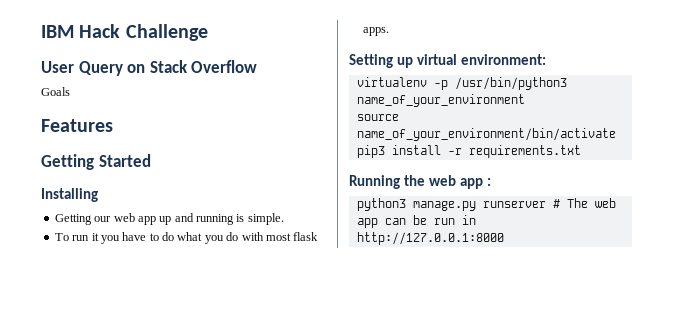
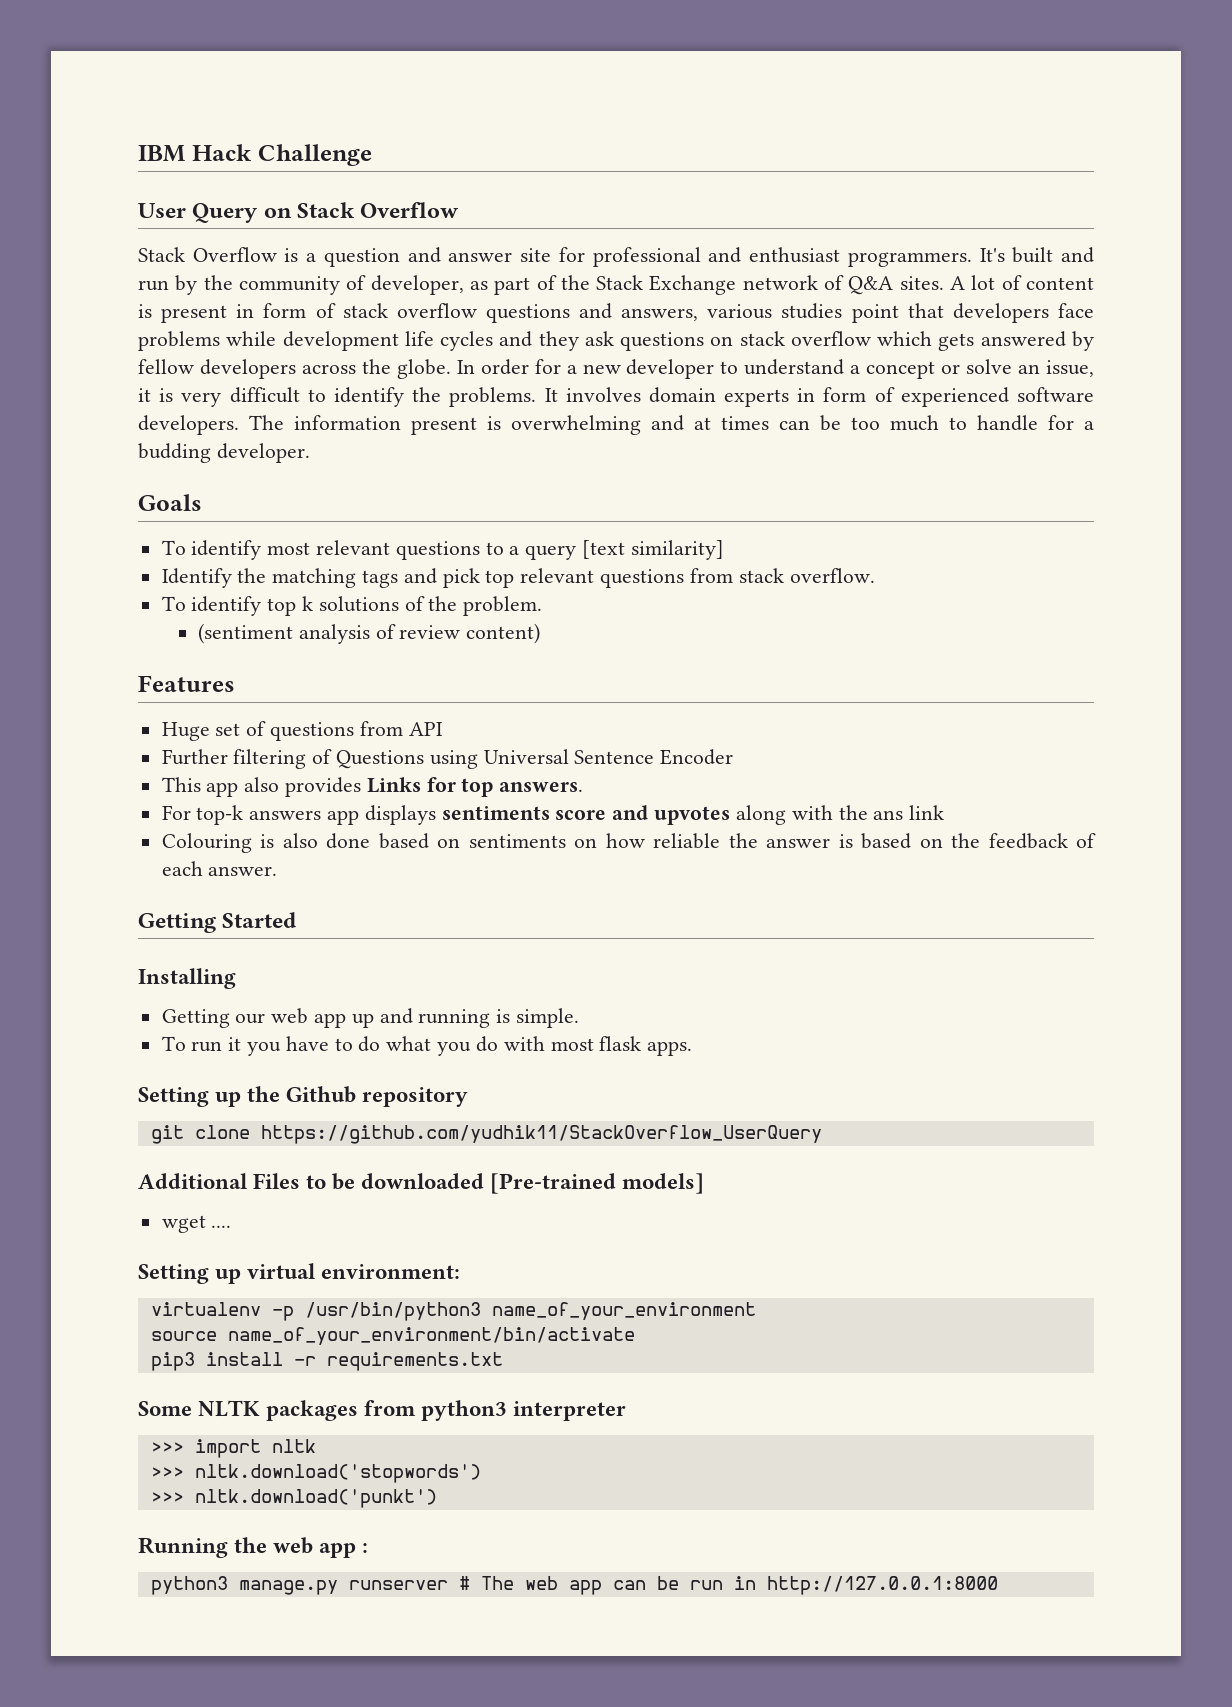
[41,87,70,96] [41,119,113,132] Goals // Features -> [138,247,1094,267] [138,275,1094,295] [138,303,1094,323] [138,331,1094,351] [138,359,1095,379] [138,387,1094,407] [138,415,1094,435] [138,443,310,463] [138,494,202,511] [161,540,724,560] [161,568,875,588] [161,596,543,616] [197,623,541,644] [138,675,235,692] [161,721,443,741] [161,749,734,769] [161,777,584,797] [161,805,945,825] [161,833,1096,853] [161,861,278,876] Stack Overflow is a question and answer site for professional and enthusiast programmers. It's built and run by the community of developer, as part of the Stack Exchange network of Q&A sites. A lot of content is present in form of stack overflow questions and answers, various studies point that developers face problems while development life cycles and they ask questions on stack overflow which gets answered by fellow developers across the globe. In order for a new developer to understand a concept or solve an issue, it is very difficult to identify the problems. It involves domain experts in form of experienced software developers. The information present is overwhelming and at times can be too much to handle for a budding developer. // Goals // To identify most relevant questions to a query [text similarity] // Identify the matching tags and pick top relevant questions from stack overflow. // To identify top k solutions of the problem. // (sentiment analysis of review content) // Features // Huge set of questions from API // Further filtering of Questions using Universal Sentence Encoder // This app also provides Links for top answers. // For top-k answers app displays sentiments score and upvotes along with the ans link // Colouring is also done based on sentiments on how reliable the answer is based on the feedback of each answer.
(389, 31) none -> [138,1086,469,1107] [150,1125,822,1144] [138,1173,705,1194] [161,1215,232,1233] // Setting up the Github repository // git clone https://github.com/yudhik11/StackOverflow_UserQuery // Additional Files to be downloaded [Pre-trained models] // wget ....
(581, 151) none -> [138,1400,627,1421] [150,1439,316,1458] [150,1464,481,1483] [150,1489,437,1508] // Some NLTK packages from python3 interpreter // >>> import nltk // >>> nltk.download('stopwords') // >>> nltk.download('punkt')

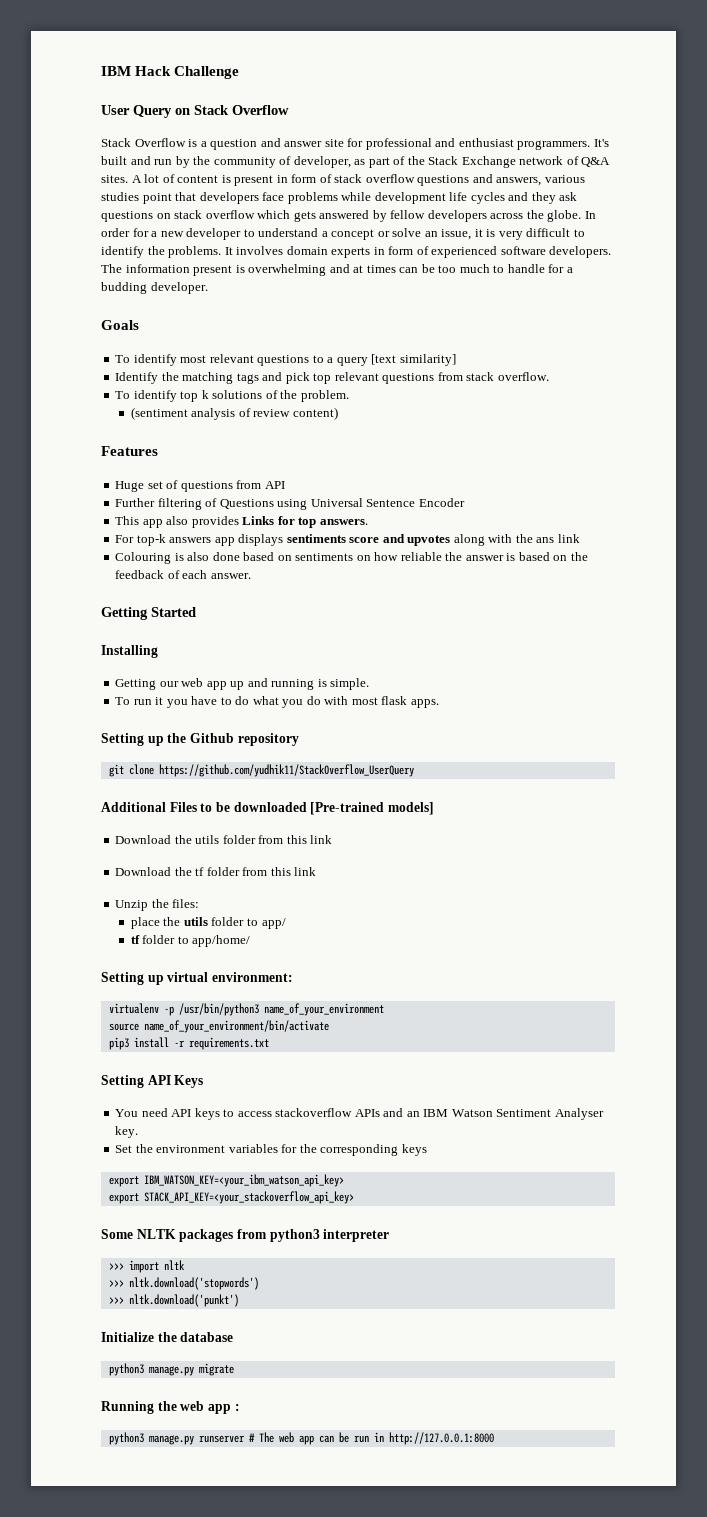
[161,1215,232,1233] wget .... -> [115,835,333,844] [115,867,317,876] [115,899,200,911] [130,917,286,929] [130,935,251,947] Download the utils folder from this link // Download the tf folder from this link // Unzip the files: // place the utils folder to app/ // tf folder to app/home/
(503, 1361) none -> [101,1075,204,1088] [115,1108,604,1120] [115,1126,139,1138] [115,1144,427,1156] [108,1174,344,1187] [108,1191,354,1204] // Setting API Keys // You need API keys to access stackoverflow APIs and an IBM Watson Sentiment Analyser key. // Set the environment variables for the corresponding keys // export IBM_WATSON_KEY=<your_ibm_watson_api_key> // export STACK_API_KEY=<your_stackoverflow_api_key>
(437, 1498) none -> [101,1332,234,1342] [108,1363,234,1376] // Initialize the database // python3 manage.py migrate

